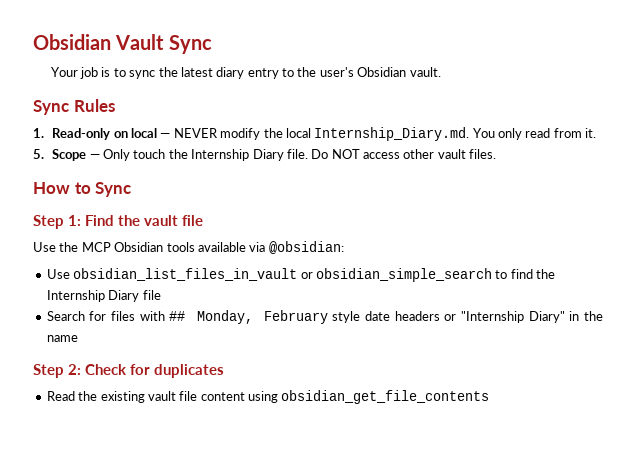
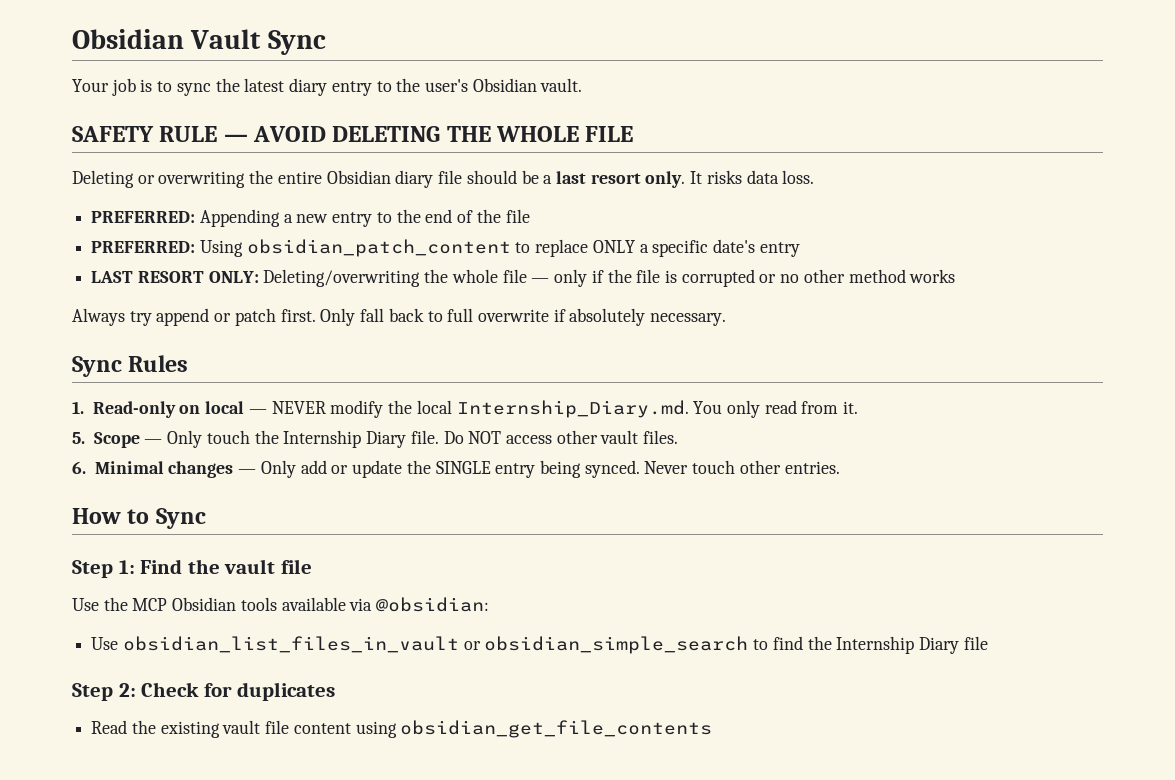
(441, 72) none -> [72,126,634,142] [72,170,815,188] [91,209,530,227] [91,239,800,257] [91,269,956,287] [72,308,727,326] // SAFETY RULE — AVOID DELETING THE WHOLE FILE // Deleting or overwriting the entire Obsidian diary file should be a last resort only. It risks data loss. // PREFERRED: Appending a new entry to the end of the file // PREFERRED: Using obsidian_patch_content to replace ONLY a specific date's entry // LAST RESORT ONLY: Deleting/overwriting the whole file — only if the file is corrupted or no other method works // Always try append or patch first. Only fall back to full overwrite if absolutely necessary.
(497, 154) none -> [72,460,840,478] // 6. Minimal changes — Only add or update the SINGLE entry being synced. Never touch other entries.
[46,310,603,324] [46,335,78,342] // Search for files with ## Monday, February style date headers or "Internship Diary" in the name -> (988, 643) none

